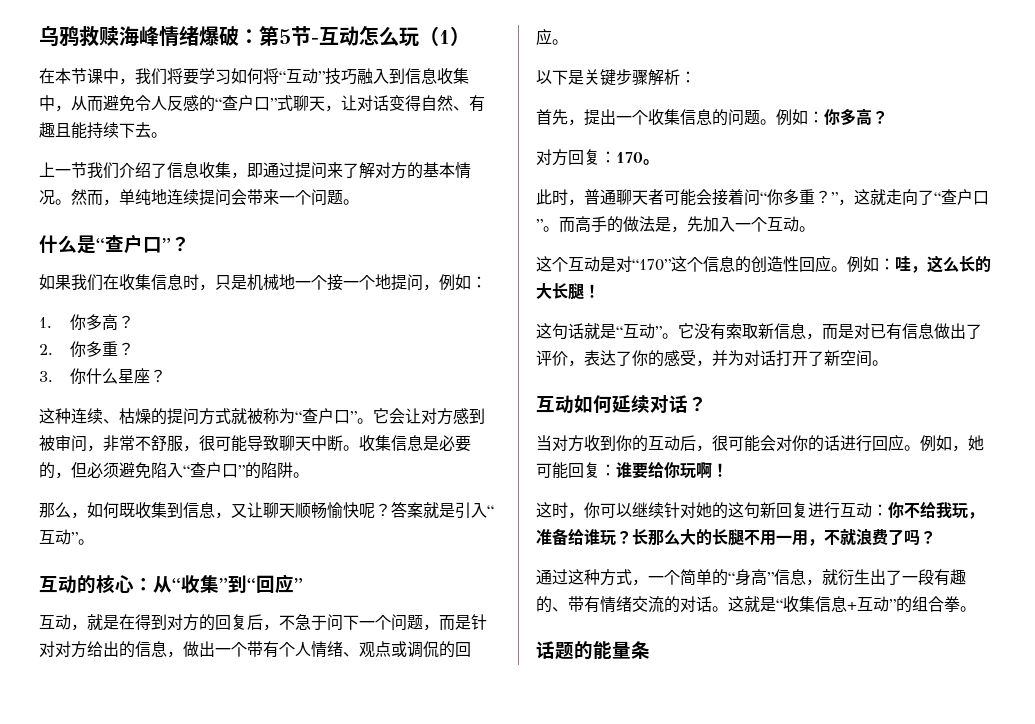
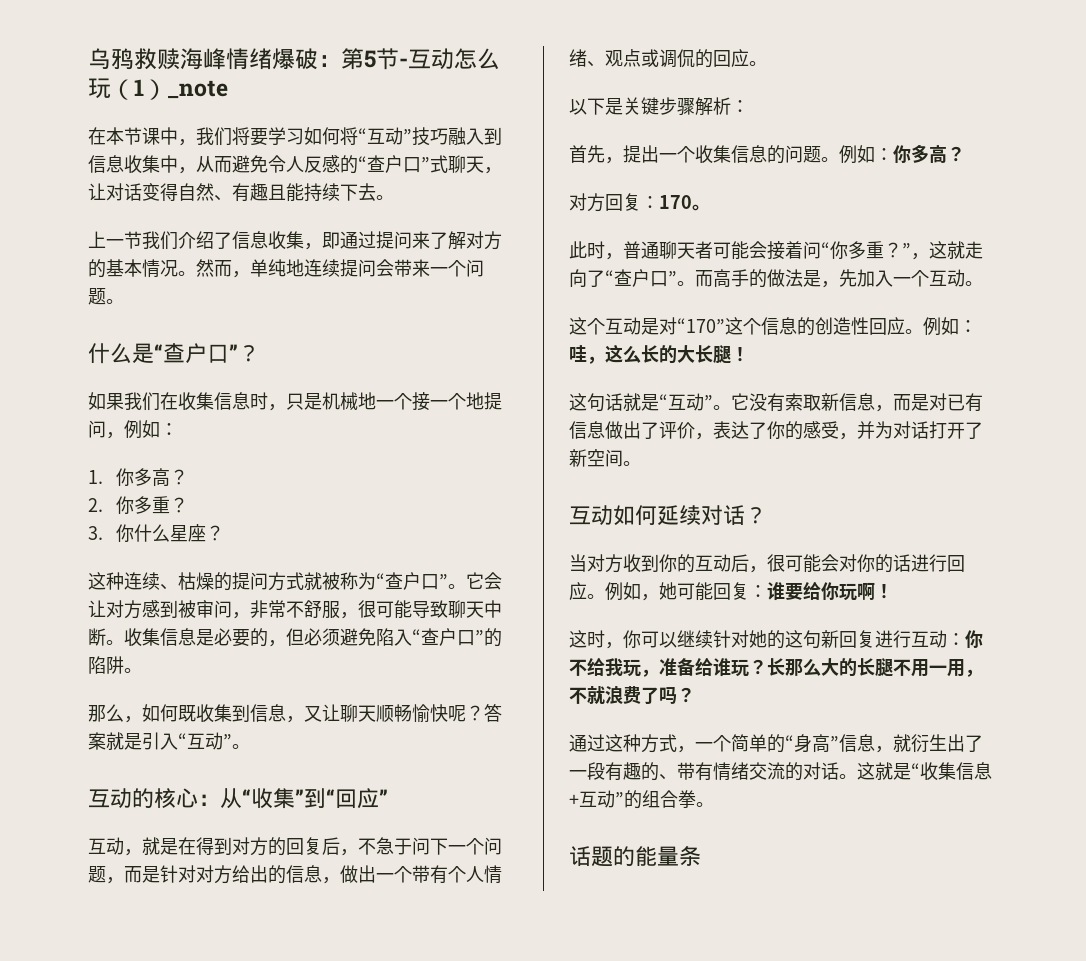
(470, 36) none -> [167,80,228,99] _note

